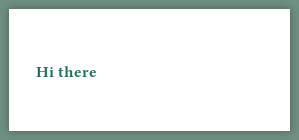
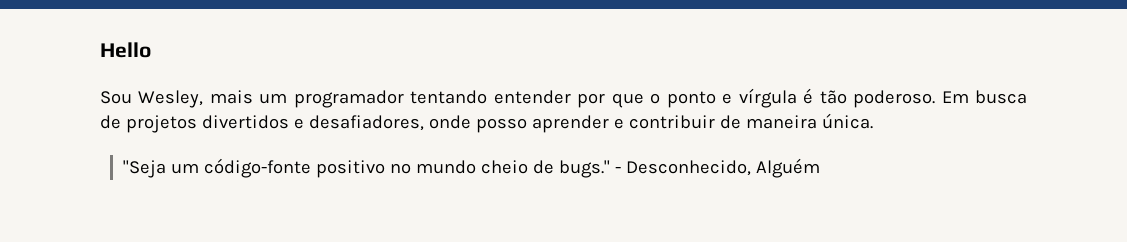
[36,66,98,77] Hi there -> [100,42,151,58] [100,88,1028,108] [100,113,873,133] [122,158,820,178] Hello // Sou Wesley, mais um programador tentando entender por que o ponto e vírgula é tão poderoso. Em busca de projetos divertidos e desafiadores, onde posso aprender e contribuir de maneira única. // "Seja um código-fonte positivo no mundo cheio de bugs." - Desconhecido, Alguém

